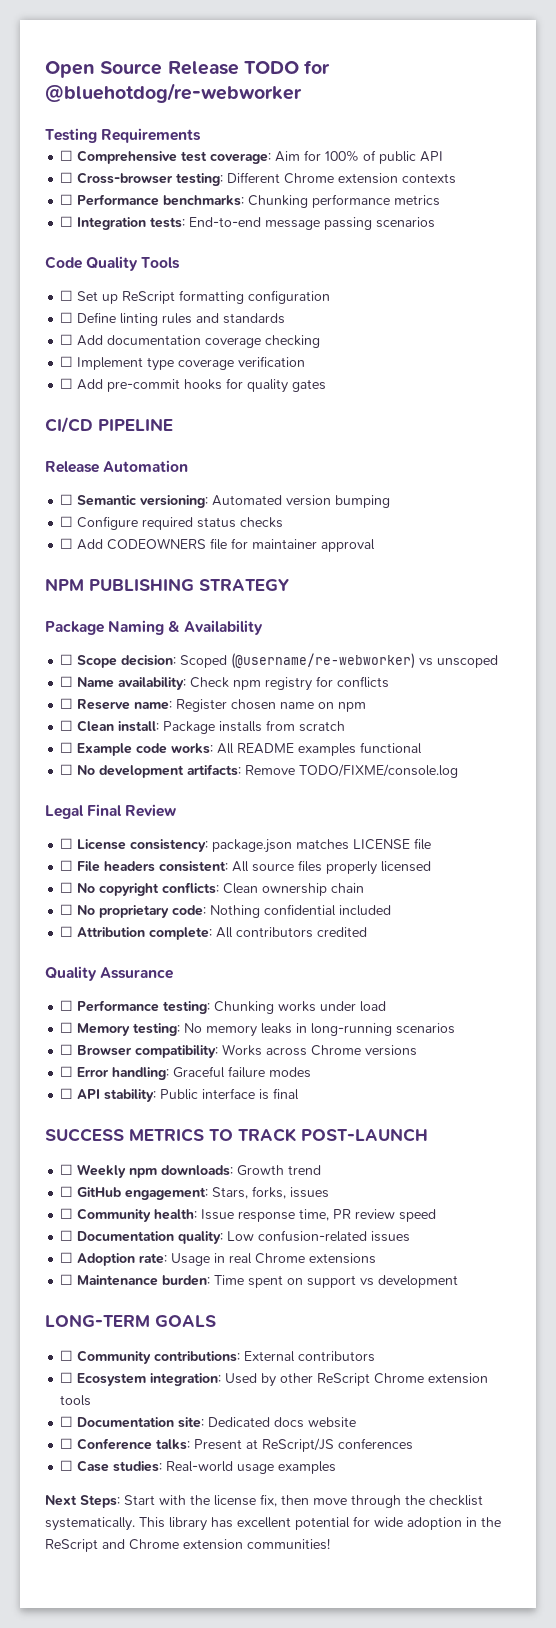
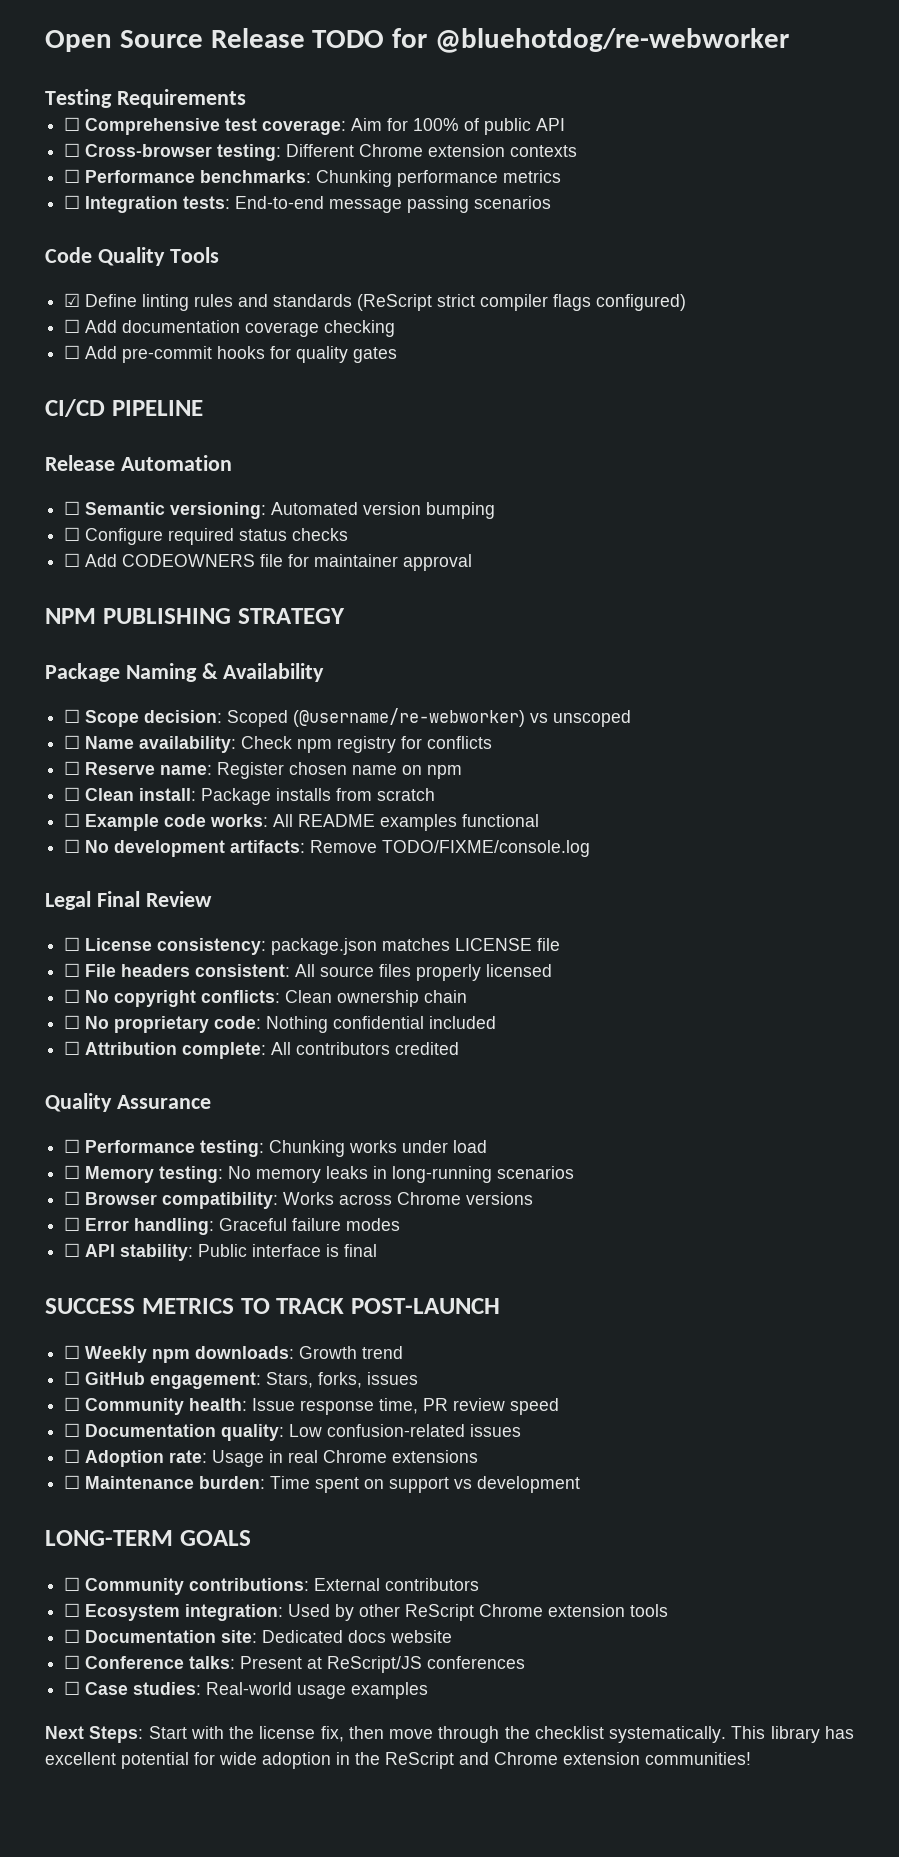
[60,290,331,304] [60,312,74,323] ☐ Set up ReScript formatting configuration // ☐ -> [64,293,81,307] ☑
(286, 318) none -> [357,294,687,311] (ReScript strict compiler flags configured)
[60,356,306,371] // ☐ Implement type coverage verification -> (396, 328) none

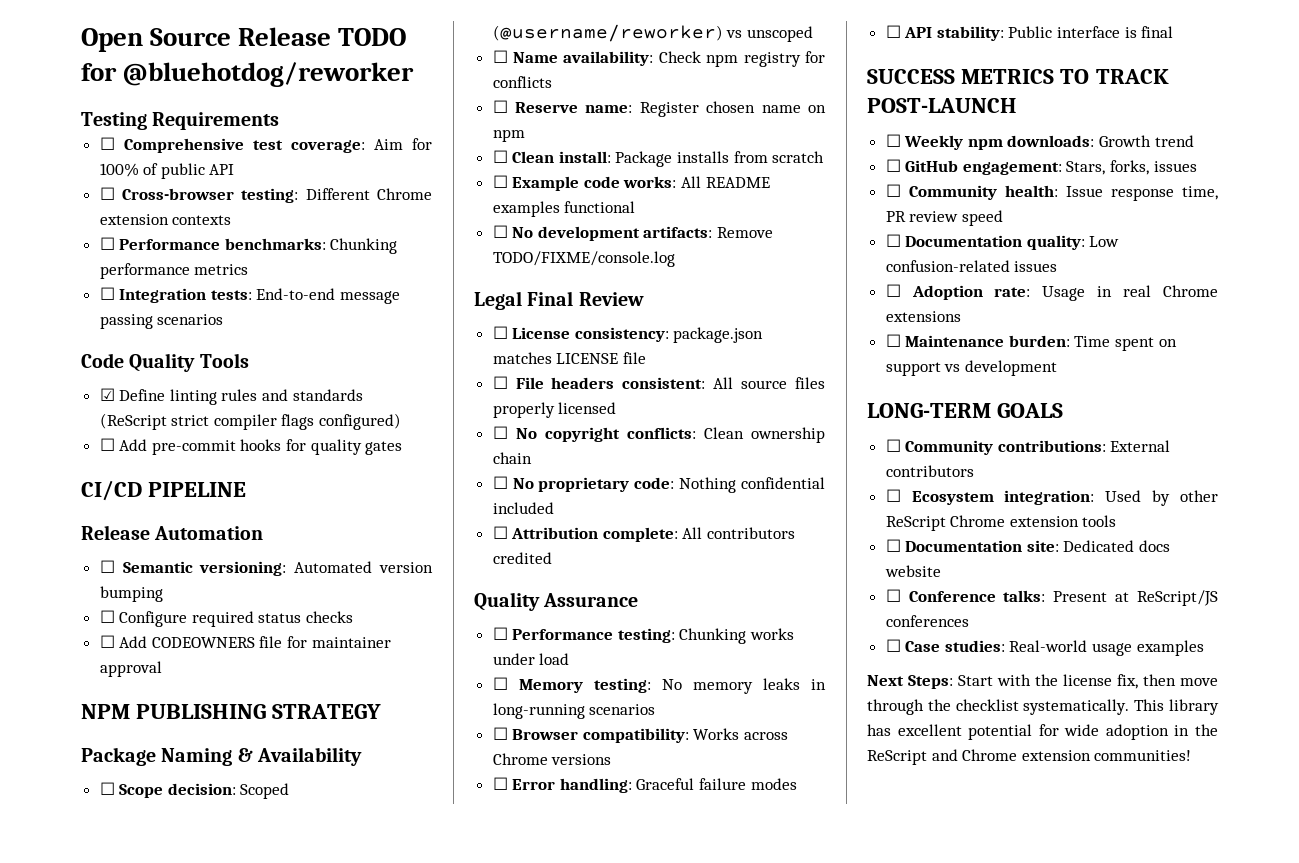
[435,28,790,53] @bluehotdog/re-webworker -> [123,62,415,87] @bluehotdog/reworker
[64,319,396,337] // ☐ Add documentation coverage checking -> (402, 421) none
[293,708,526,727] (@username/re-webworker) -> [492,24,723,42] (@username/reworker)

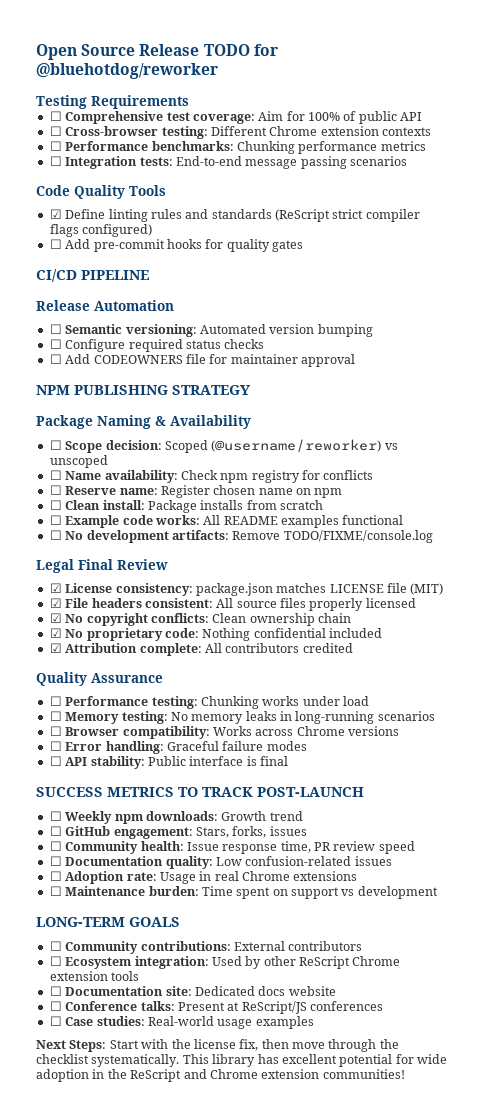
[492,326,508,339] ☐ -> [49,583,62,593] ☑
[492,376,508,389] // ☐ -> [410,583,444,595] [49,598,62,608] (MIT) // ☑
[492,426,508,439] ☐ -> [49,613,62,623] ☑
[492,476,508,489] ☐ -> [49,628,62,638] ☑
[492,526,508,539] ☐ -> [49,643,62,653] ☑

